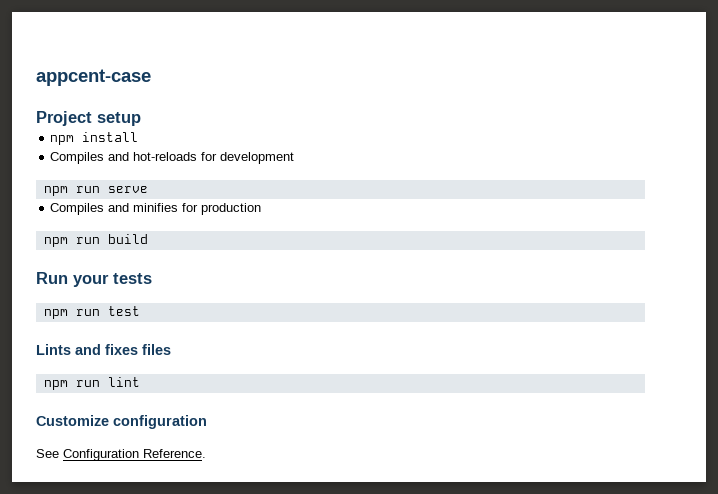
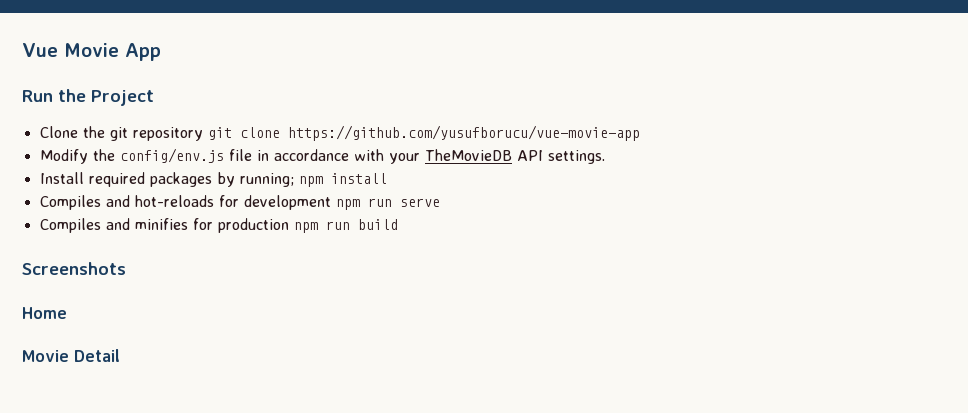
[36,69,151,86] [36,111,141,126] appcent-case // Project setup // -> [22,43,161,61] [22,89,154,106] [39,125,640,141] [39,148,605,164] [39,172,294,187] Vue Movie App // Run the Project // Clone the git repository git clone https://github.com/yusufborucu/vue-movie-app // Modify the config/env.js file in accordance with your TheMovieDB API settings. // Install required packages by running;
(295, 158) // -> (331, 202) none
(262, 209) // -> (289, 225) none
[36,272,152,287] [43,306,140,319] [36,344,171,355] [43,377,140,390] [36,415,207,429] [36,449,206,461] Run your tests // npm run test // Lints and fixes files // npm run lint // Customize configuration // See Configuration Reference. -> [22,262,126,275] [22,307,67,319] [22,349,120,362] Screenshots // Home // Movie Detail

